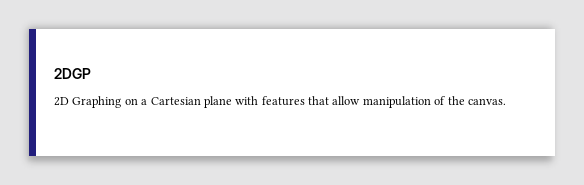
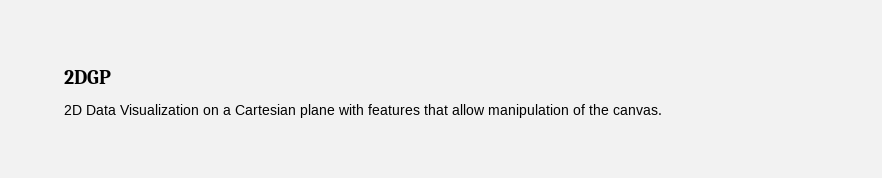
[72,96,122,108] Graphing -> [86,104,199,115] Data Visualization

